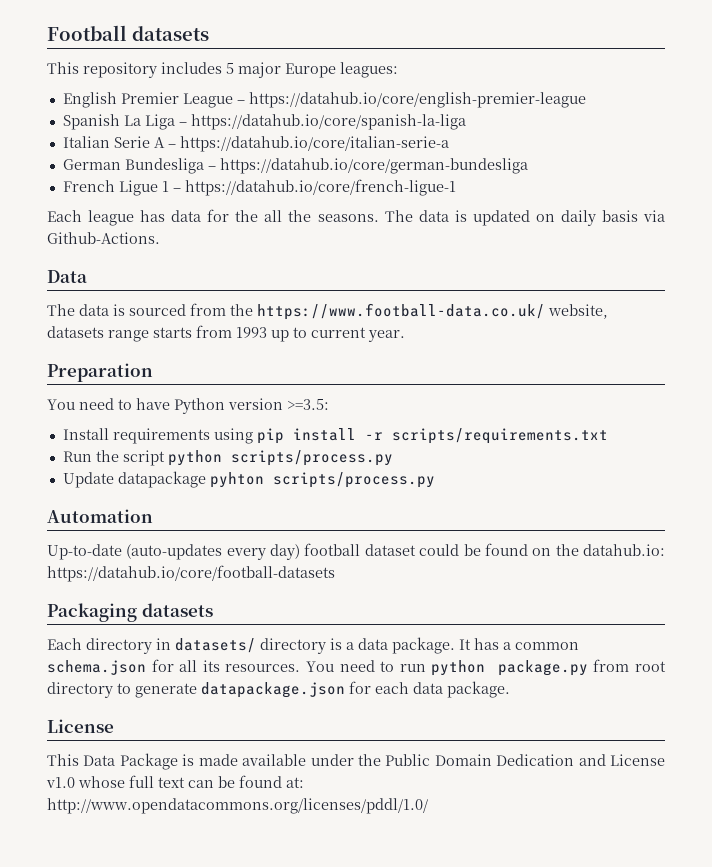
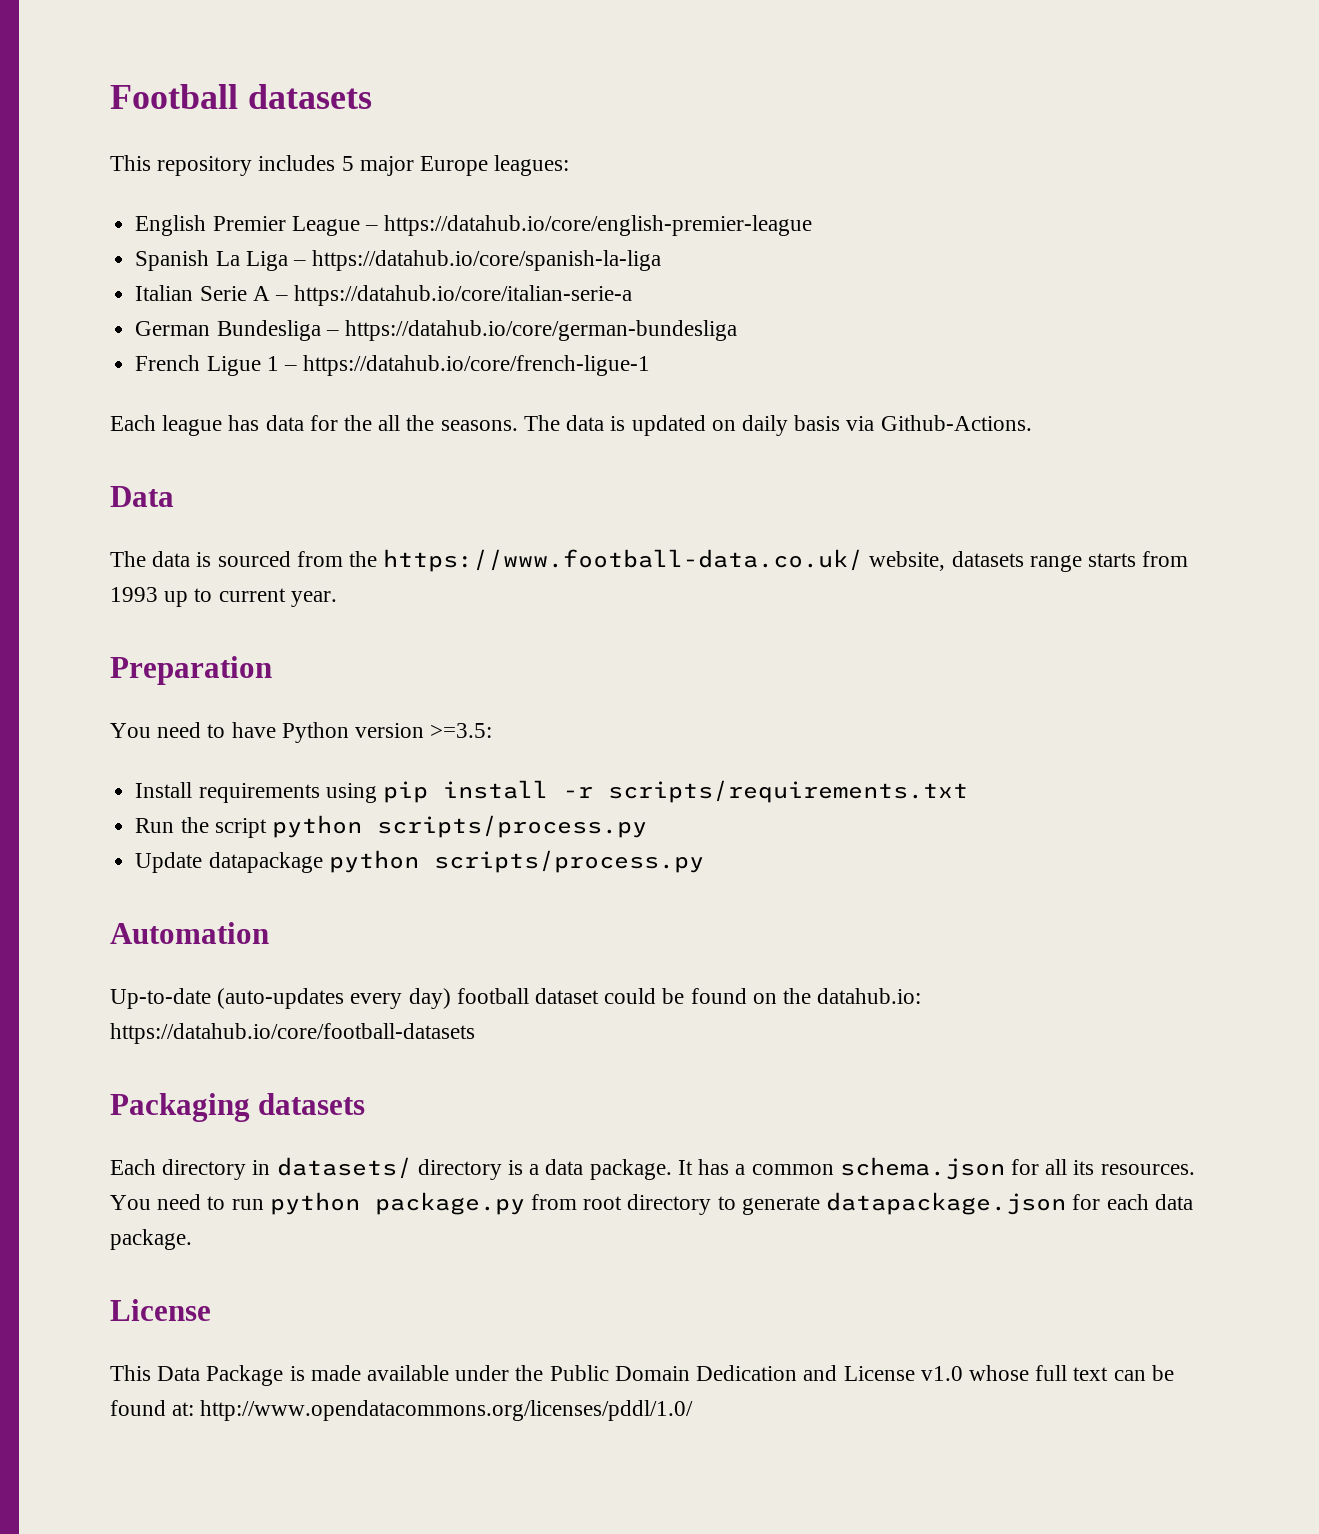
[209,472,264,488] pyhton -> [328,850,419,873] python

